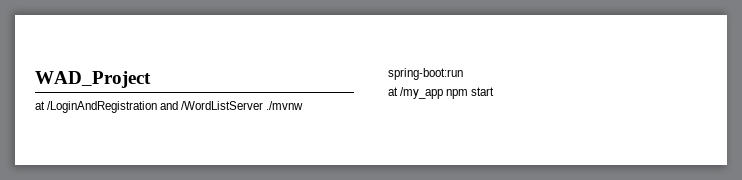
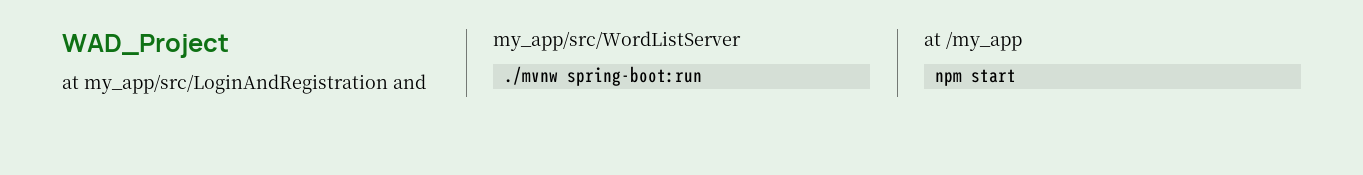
[47,101,264,113] /LoginAndRegistration and /WordListServer -> [84,74,426,94] [493,31,741,51] my_app/src/LoginAndRegistration and my_app/src/WordListServer //
(444, 93) none -> (1022, 41) //

